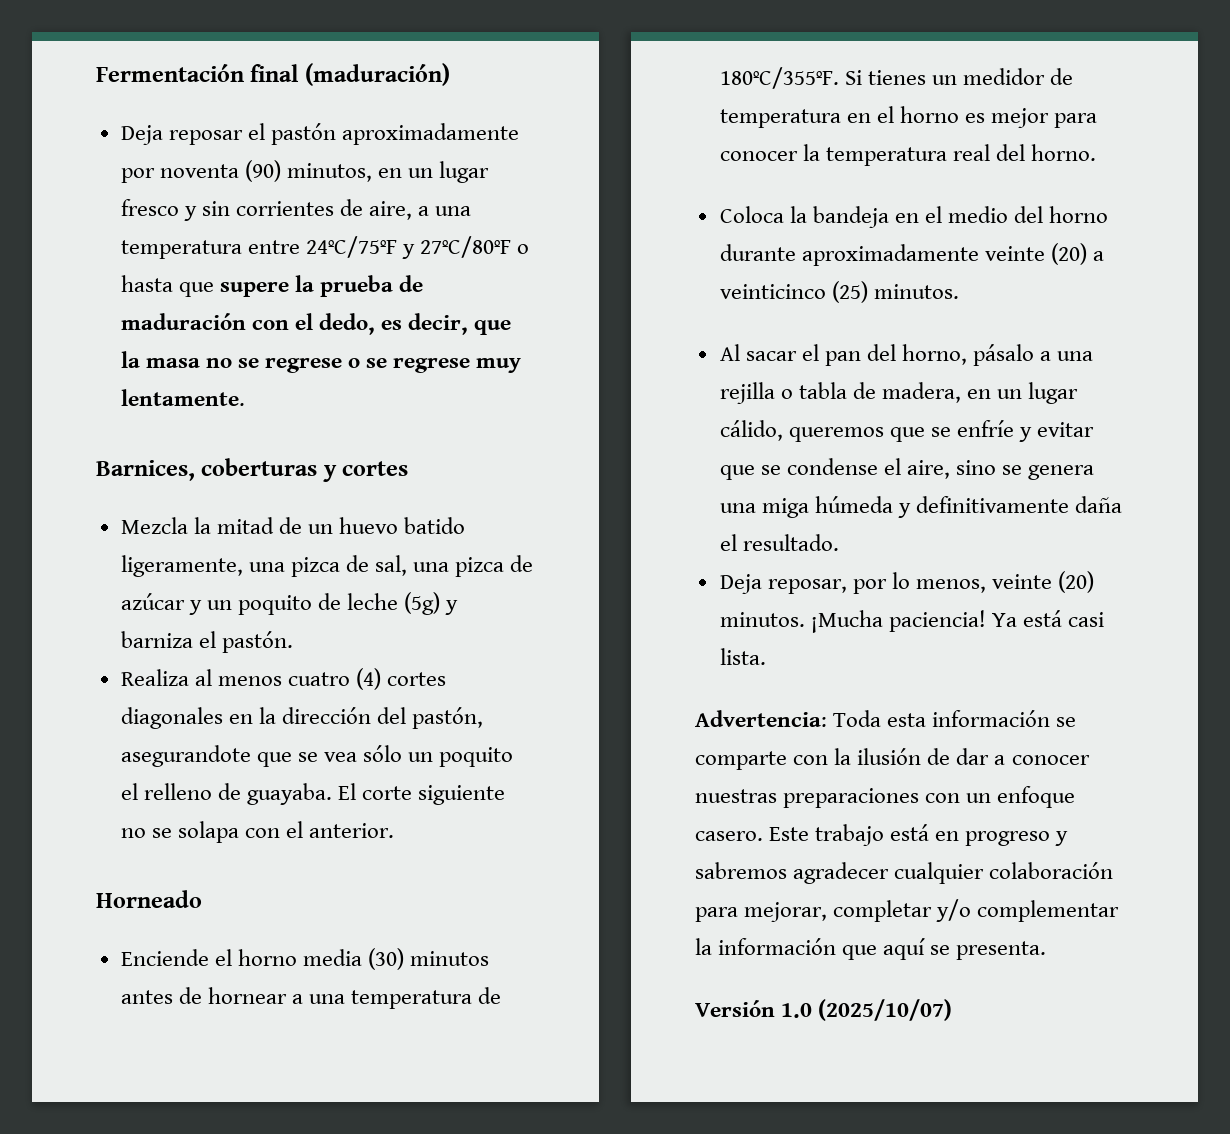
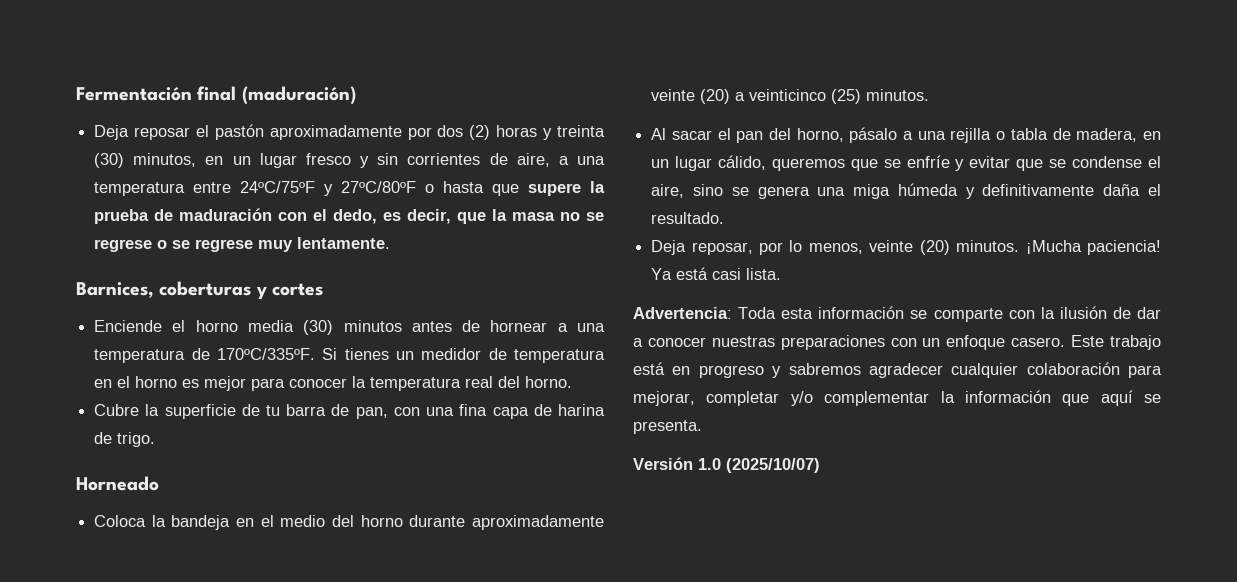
[159,160,281,182] noventa (90) -> [437,125,605,140] [94,153,125,168] dos (2) horas y treinta (30)
[120,517,466,534] [120,555,534,577] [120,592,459,615] [120,631,293,653] [120,668,447,690] [120,707,484,729] [120,745,514,767] [120,783,506,805] [120,821,395,843] [96,890,202,908] // Mezcla la mitad de un huevo batido ligeramente, una pizca de sal, una pizca de azúcar y un poquito de leche (5g) y barniza el pastón. // Realiza al menos cuatro (4) cortes diagonales en la dirección del pastón, asegurandote que se vea sólo un poquito el relleno de guayaba. El corte siguiente no se solapa con el anterior. // Horneado -> (323, 289) none
[719,67,839,89] 180ºC/355ºF. -> [216,348,315,360] 170ºC/335ºF.
(1097, 152) none -> [94,404,605,419] [94,432,156,447] [76,476,159,491] // Cubre la superficie de tu barra de pan, con una fina capa de harina de trigo. // Horneado

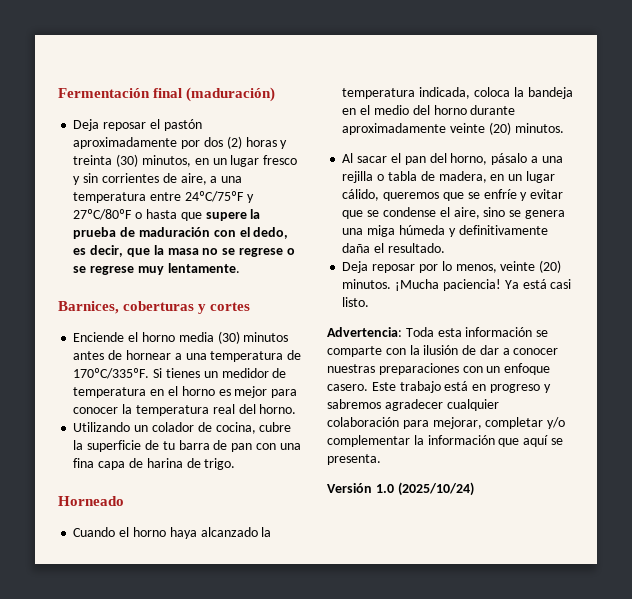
[94,404,140,416] Cubre -> [73,422,292,434] Utilizando un colador de cocina, cubre
[355,407,388,419] pan, -> [231,443,253,452] pan
[94,515,147,527] Coloca -> [73,527,272,539] [342,87,510,99] Cuando el horno haya alcanzado la temperatura indicada, coloca
[735,89,862,104] a veinticinco (25) -> (511, 128) none
[691,242,753,255] reposar, -> [372,264,416,273] reposar
[746,268,782,280] lista. -> [342,297,370,307] listo.
[726,458,820,473] (2025/10/07) -> [397,482,474,496] (2025/10/24)

